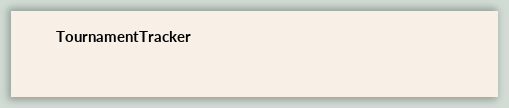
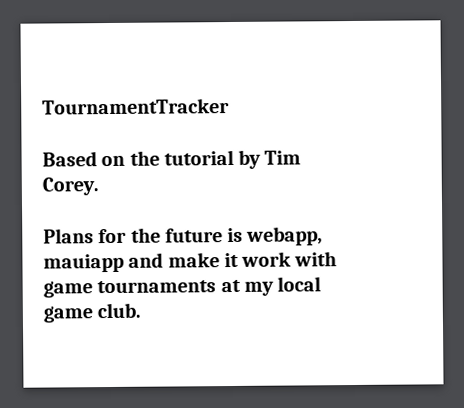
(191, 36) none -> [42,149,302,169] [42,177,99,196] [43,226,324,246] [43,251,338,273] [43,276,322,298] [43,302,142,323] // Based on the tutorial by Tim Corey. // Plans for the future is webapp, mauiapp and make it work with game tournaments at my local game club.

